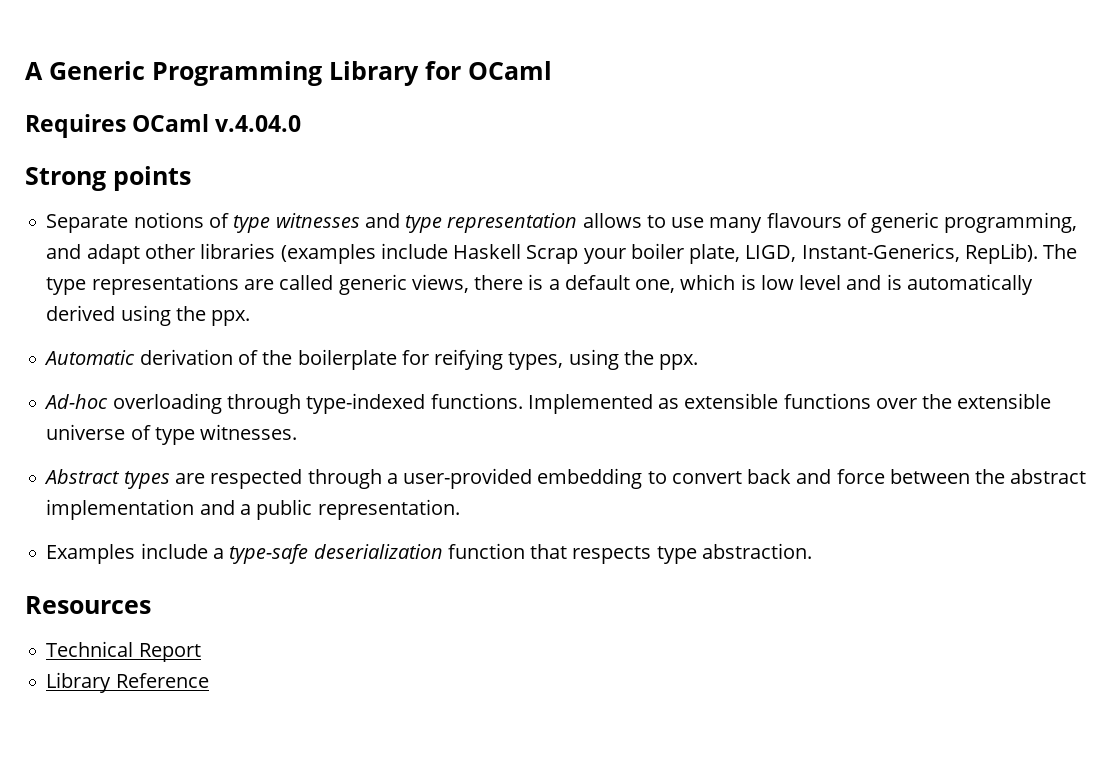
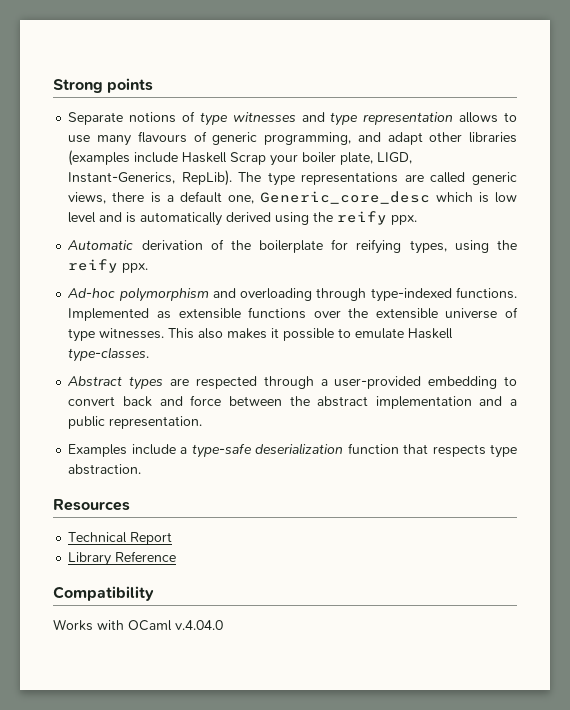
[25,61,552,86] [25,114,302,138] A Generic Programming Library for OCaml // Requires OCaml v.4.04.0 // -> (53, 86) none
(676, 286) none -> [259,191,430,204] Generic_core_desc
(206, 313) none -> [337,211,388,225] reify
(654, 357) none -> [68,259,119,273] reify
(109, 401) none -> [118,287,236,302] polymorphism and
(298, 432) none -> [168,328,454,341] [68,347,150,362] This also makes it possible to emulate Haskell type-classes.
(209, 680) none -> [53,586,154,601] [53,619,223,631] // Compatibility // Works with OCaml v.4.04.0

